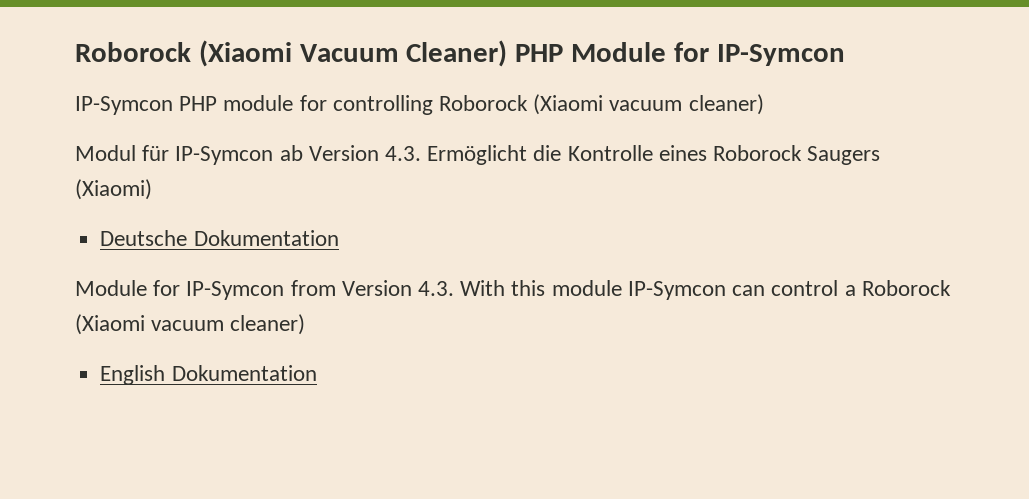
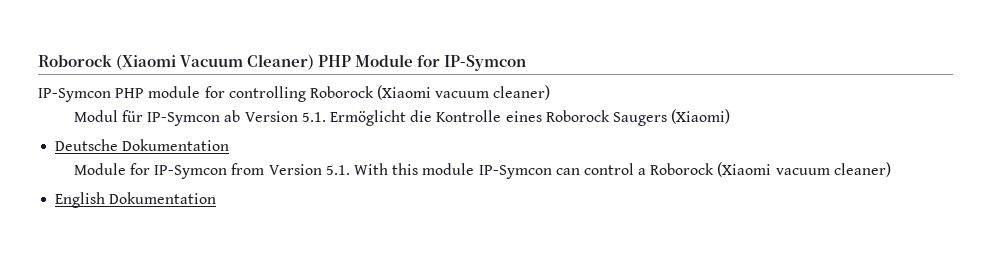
[385,146,422,161] 4.3. -> [301,112,326,122] 5.1.
[418,281,455,296] 4.3. -> [325,165,350,175] 5.1.

